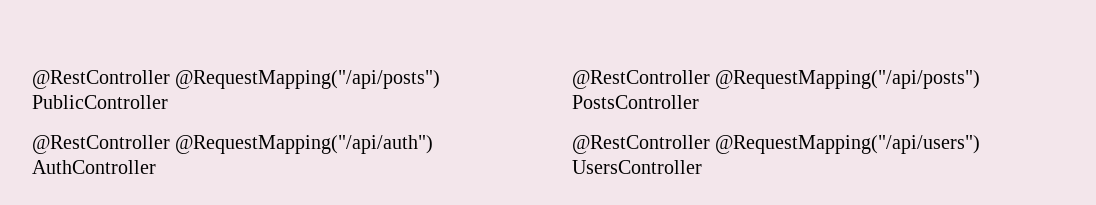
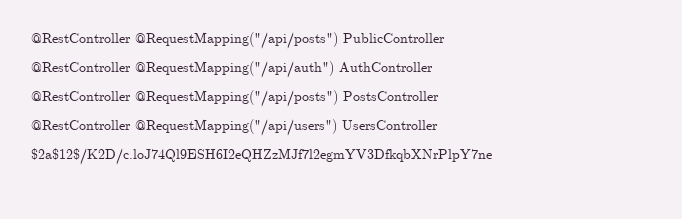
(702, 167) none -> [31,148,492,165] // $2a$12$/K2D/c.loJ74Ql9ESH6I2eQHZzMJf7l2egmYV3DfkqbXNrPlpY7ne

